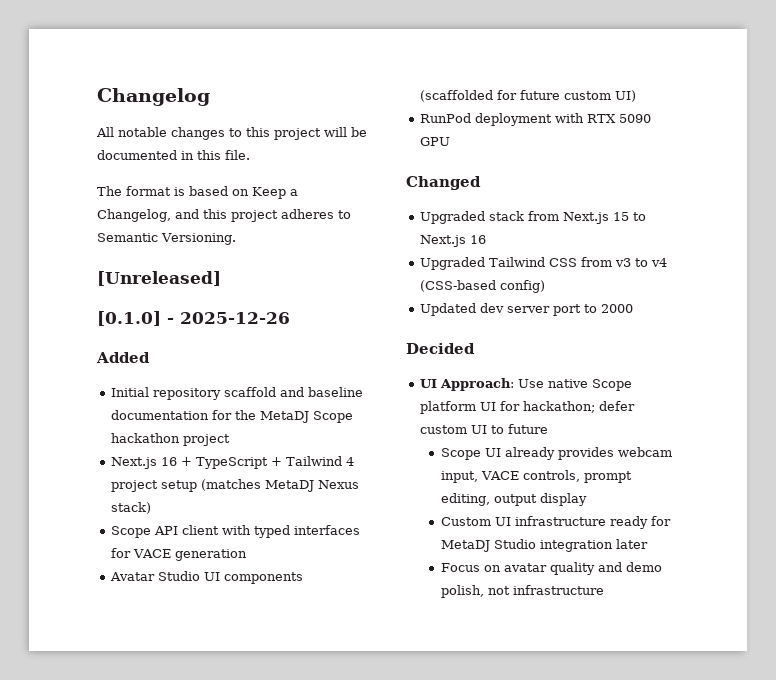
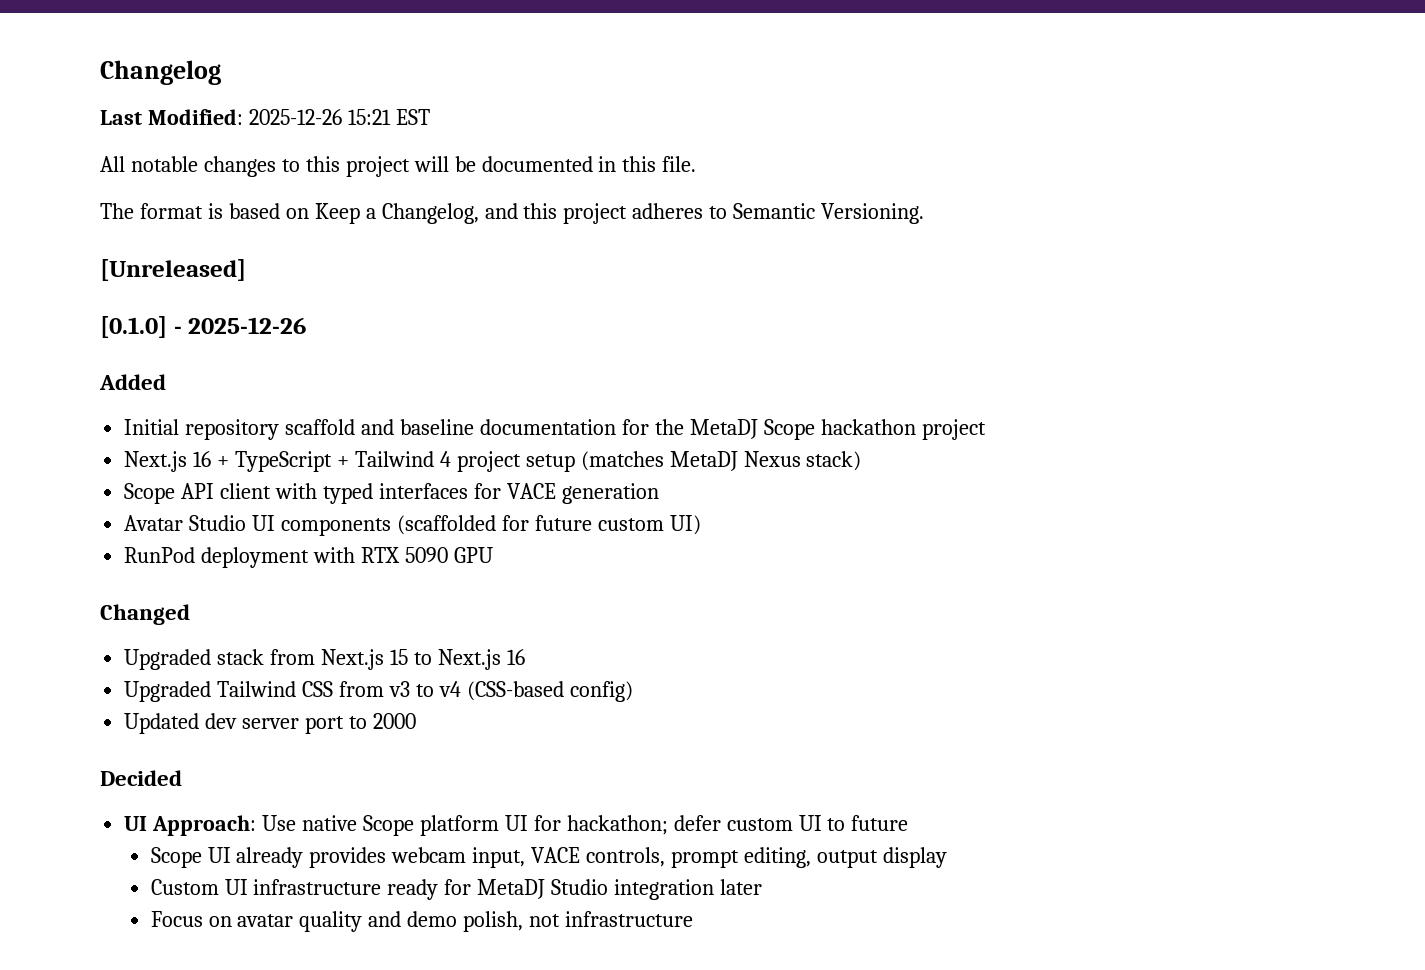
(210, 97) none -> [100,109,430,125] // Last Modified: 2025-12-26 15:21 EST

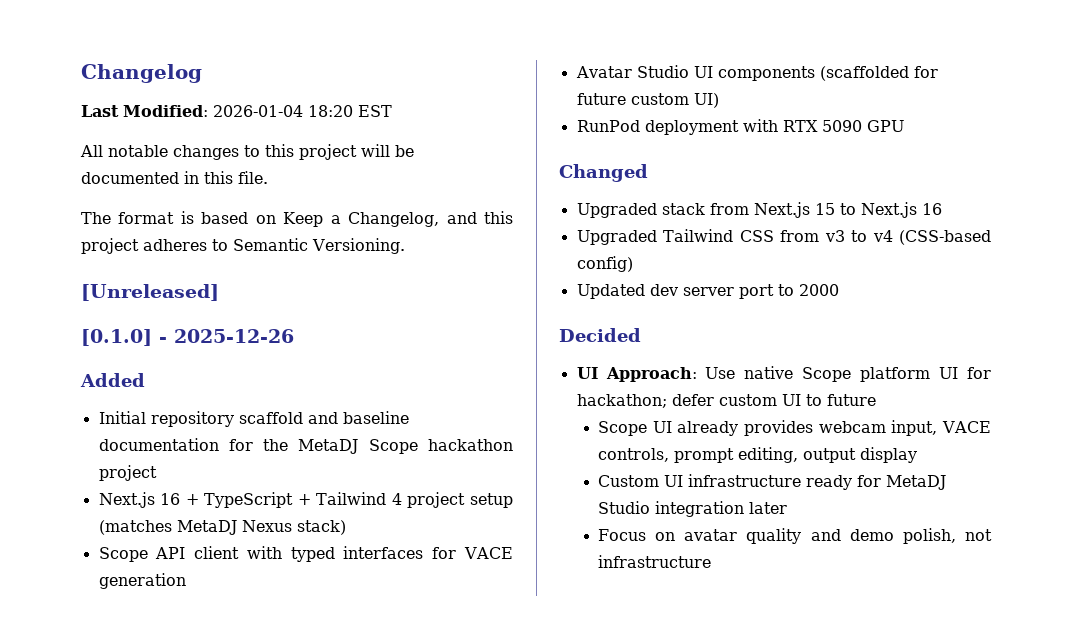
[248,109,391,125] 2025-12-26 15:21 -> [213,105,353,117] 2026-01-04 18:20

